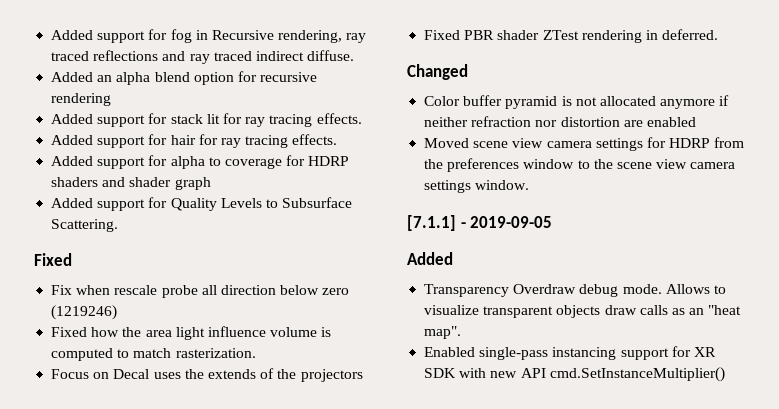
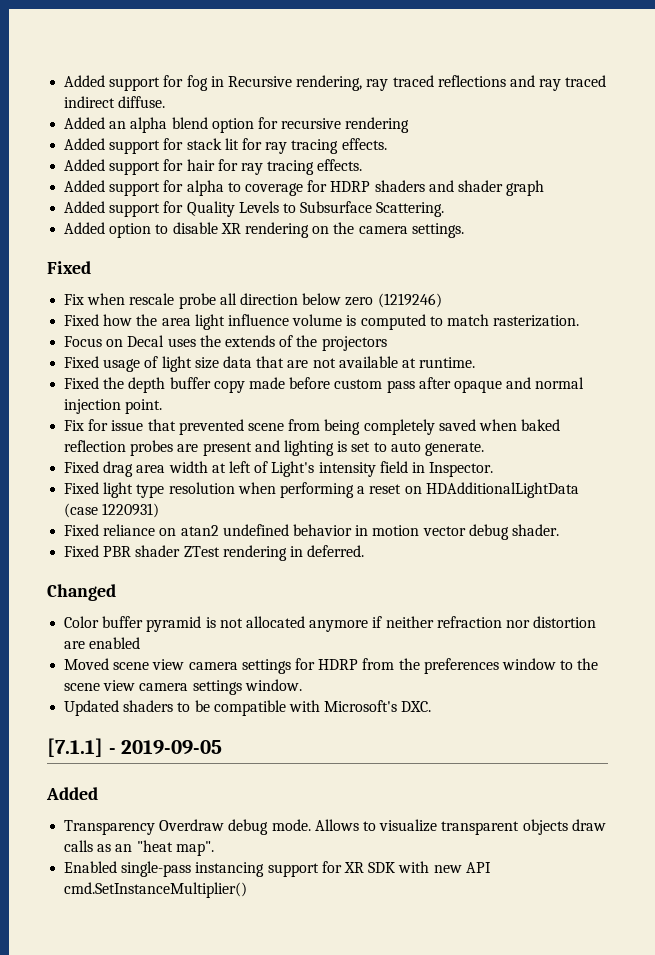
(119, 225) none -> [64,222,464,238] // Added option to disable XR rendering on the camera settings.
(363, 375) none -> [64,356,476,372] [64,377,585,393] [64,399,163,414] [64,419,561,435] [64,440,484,456] [64,461,494,477] [64,482,579,498] [64,503,160,518] [64,524,559,540] // Fixed usage of light size data that are not available at runtime. // Fixed the depth buffer copy made before custom pass after opaque and normal injection point. // Fix for issue that prevented scene from being completely saved when baked reflection probes are present and lighting is set to auto generate. // Fixed drag area width at left of Light's intensity field in Inspector. // Fixed light type resolution when performing a reset on HDAdditionalLightData (case 1220931) // Fixed reliance on atan2 undefined behavior in motion vector debug shader.
(530, 185) none -> [64,700,432,716] // Updated shaders to be compatible with Microsoft's DXC.

